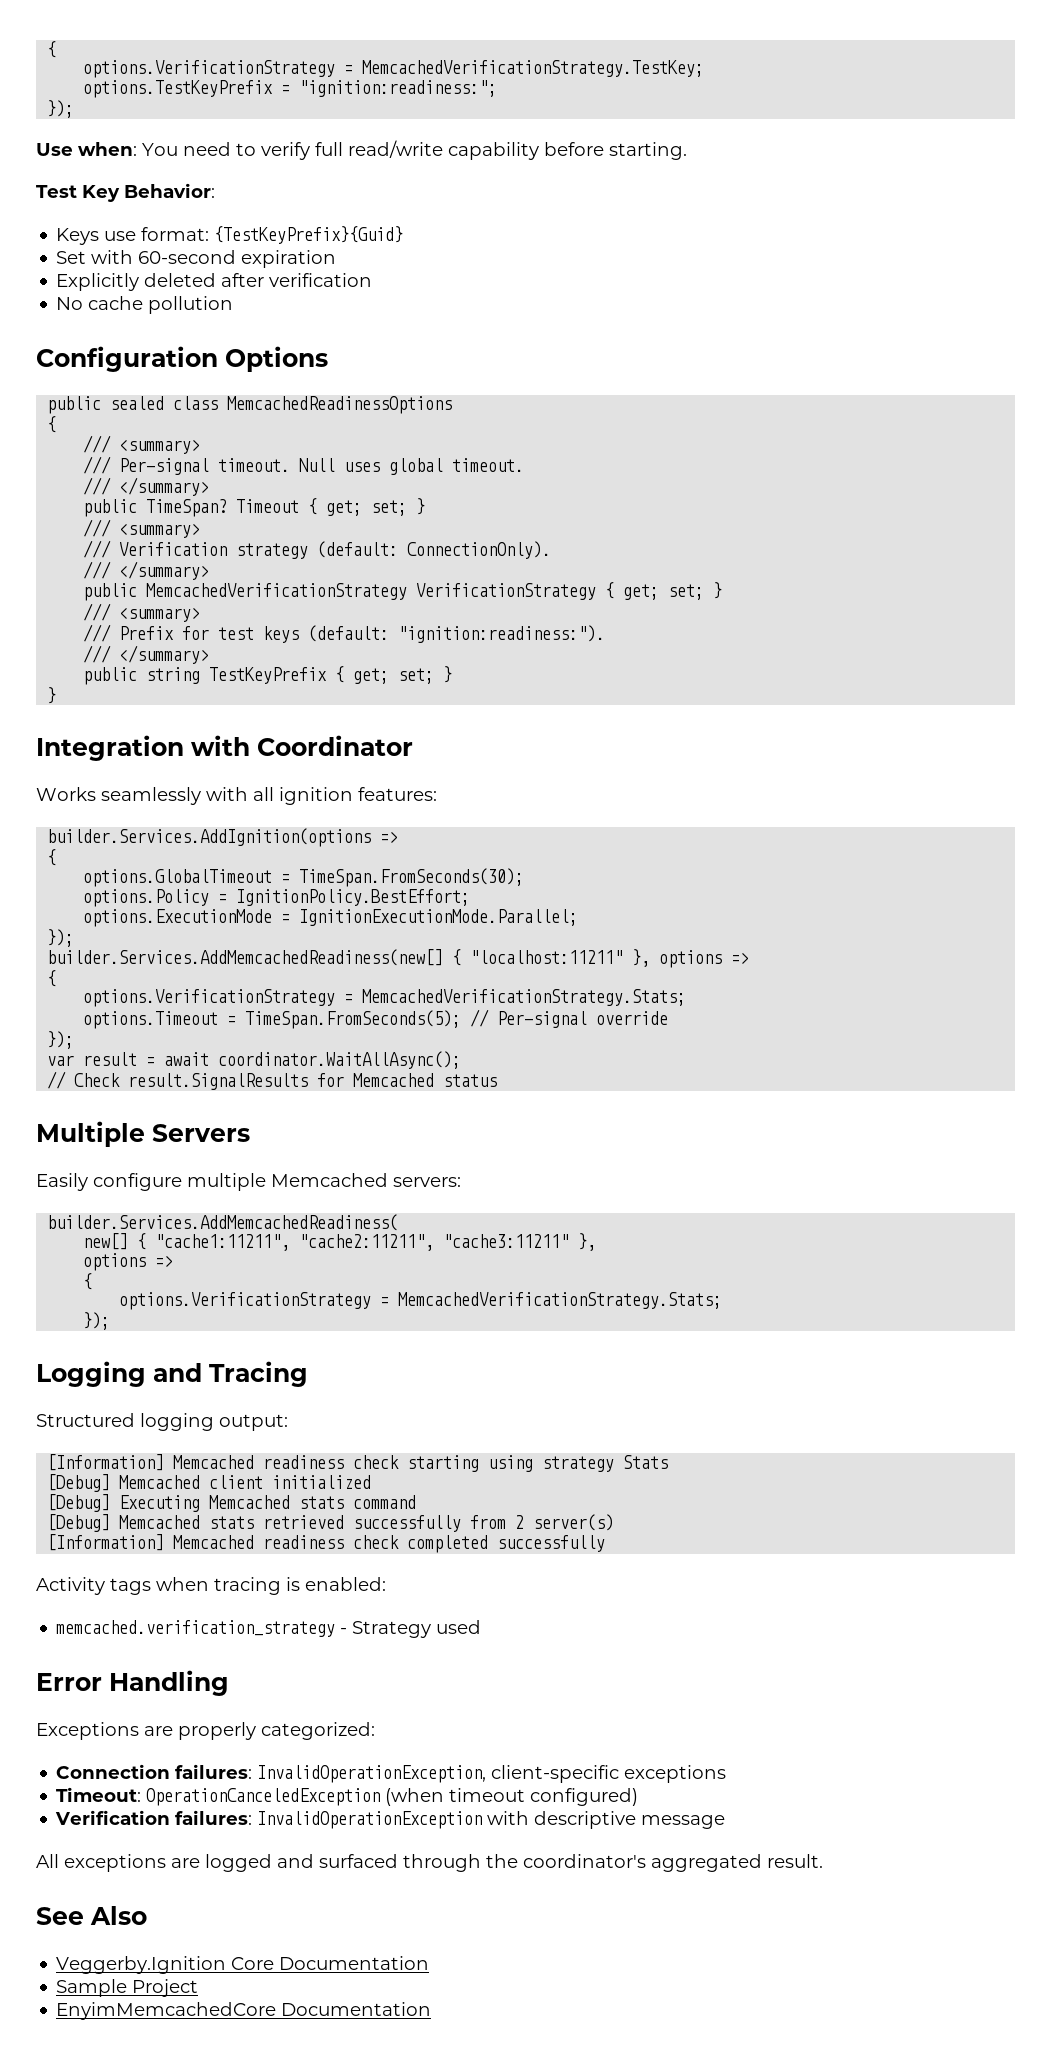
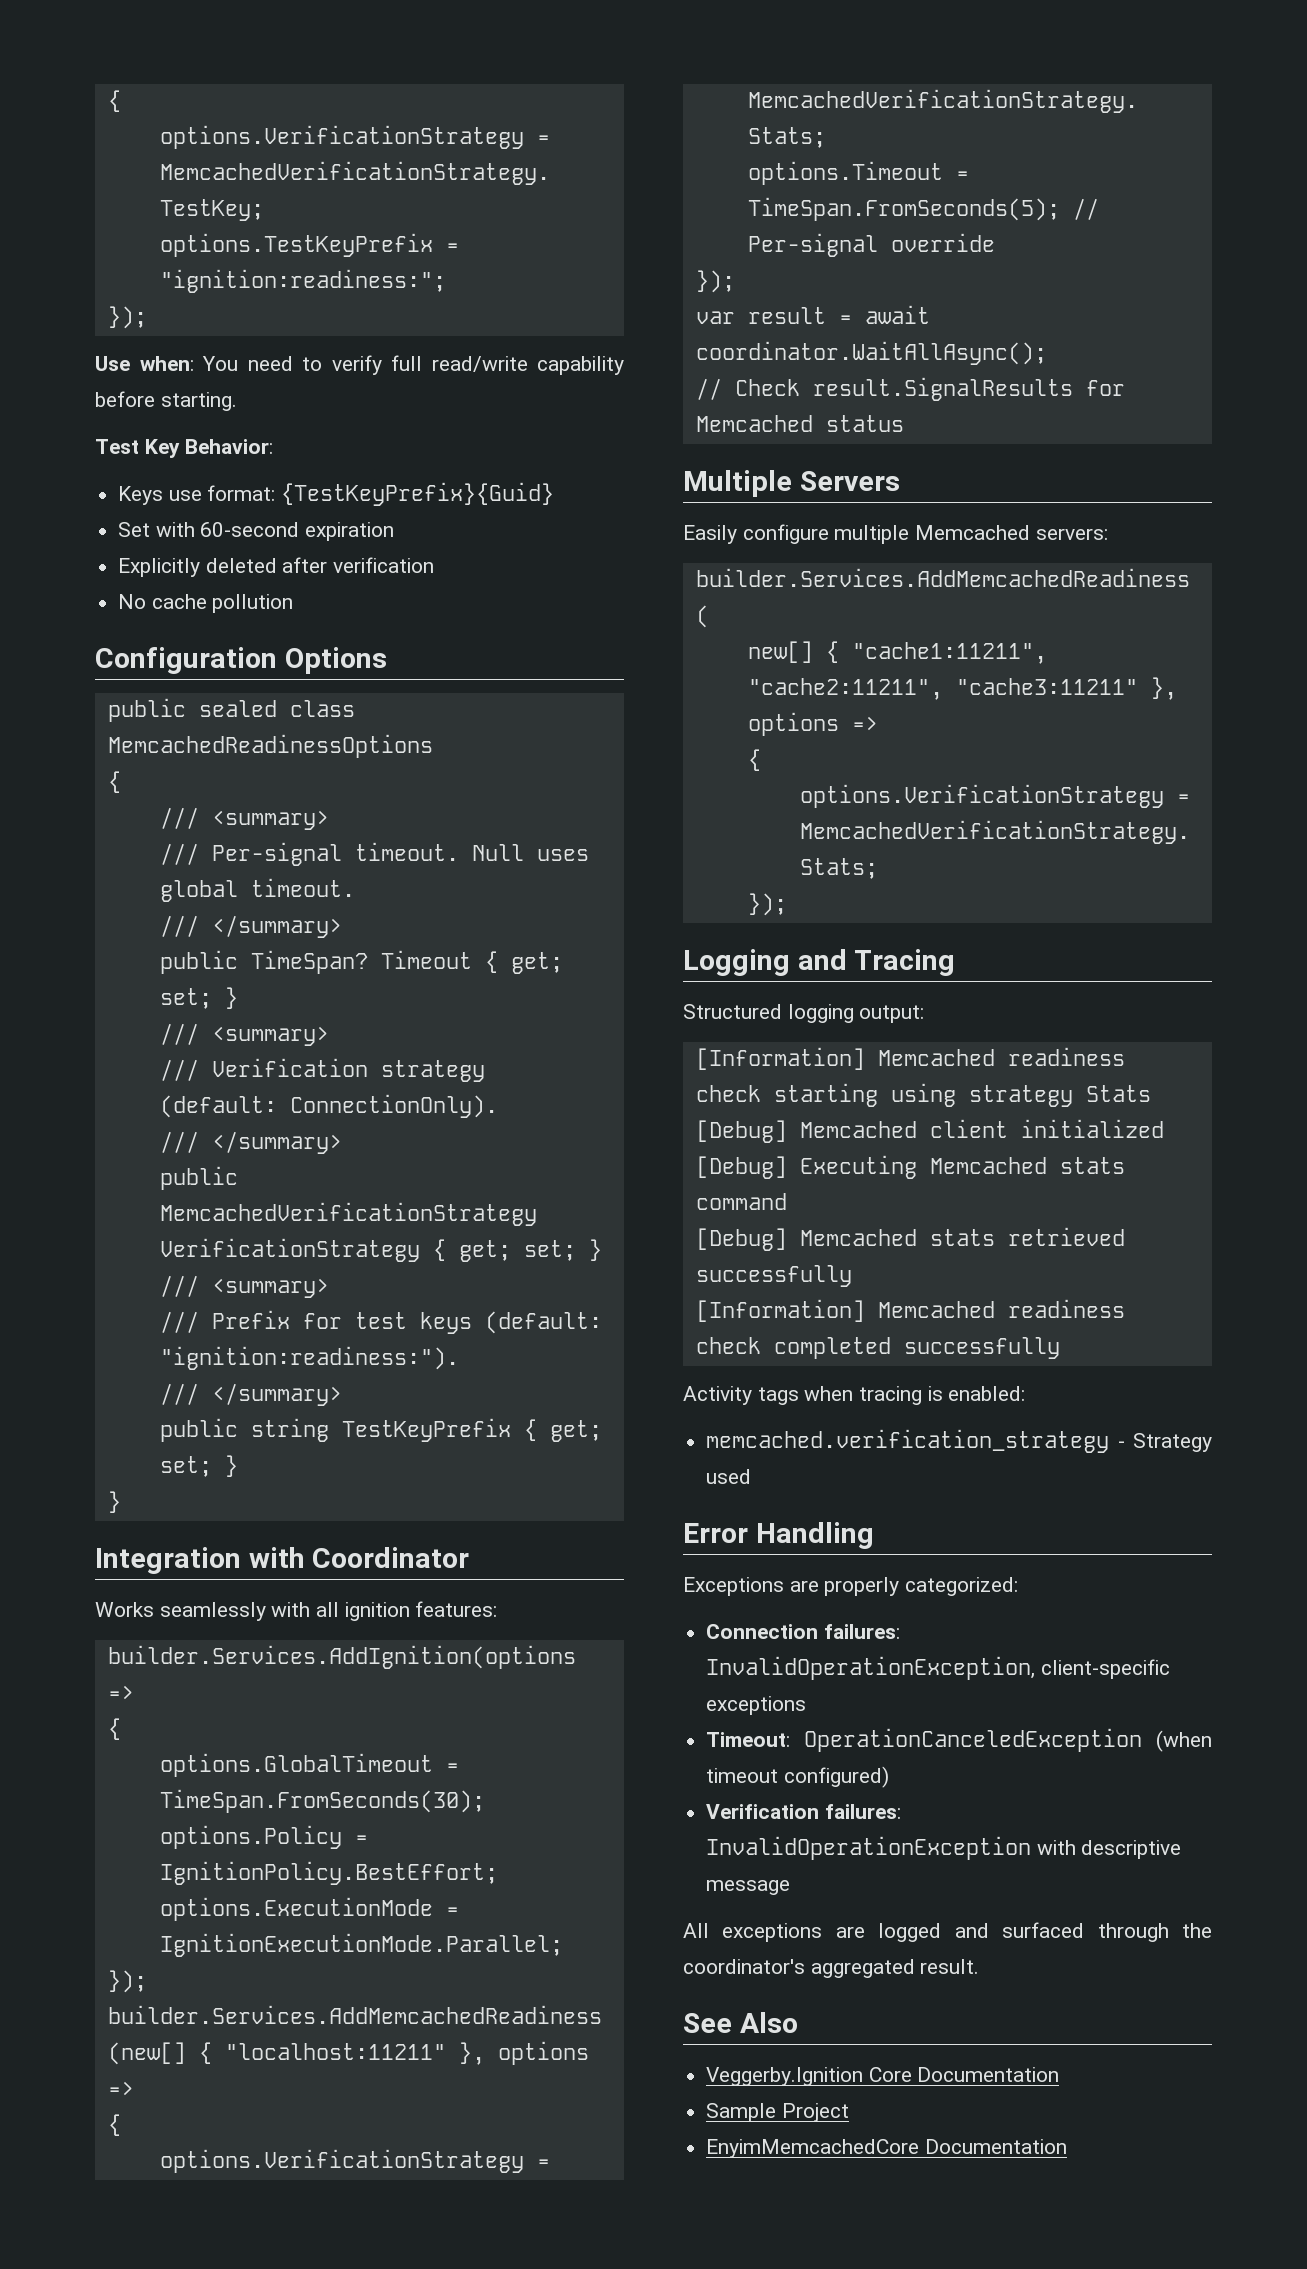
[470,1514,615,1531] from 2 server(s) -> (852, 1276) none

